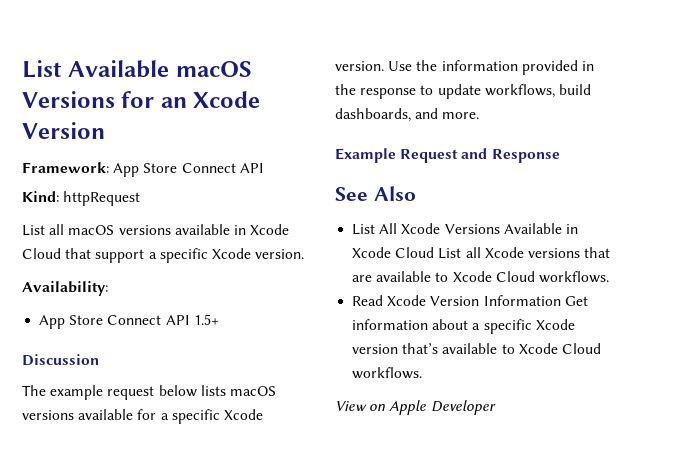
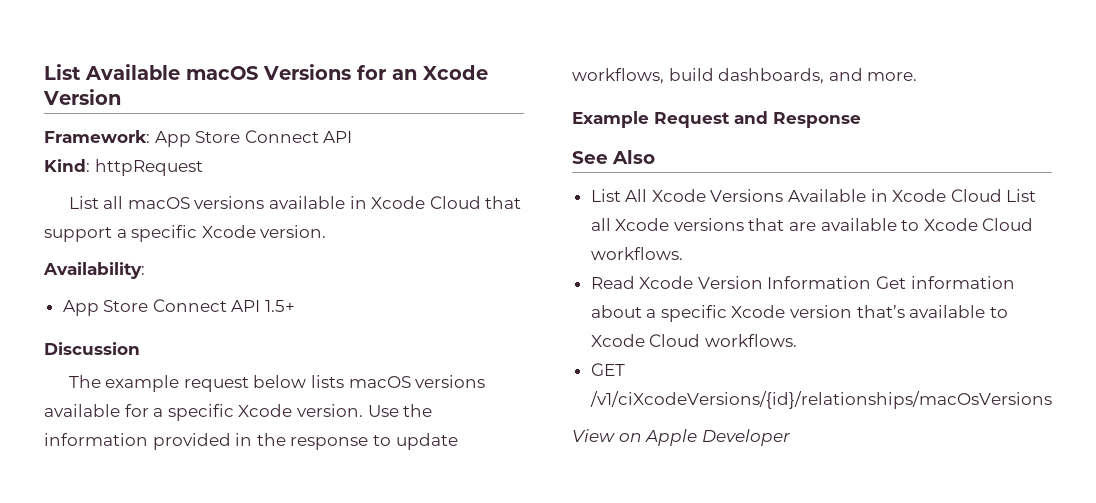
(423, 373) none -> [590,363,625,376] [589,391,1052,409] // GET /v1/ciXcodeVersions/{id}/relationships/macOsVersions

